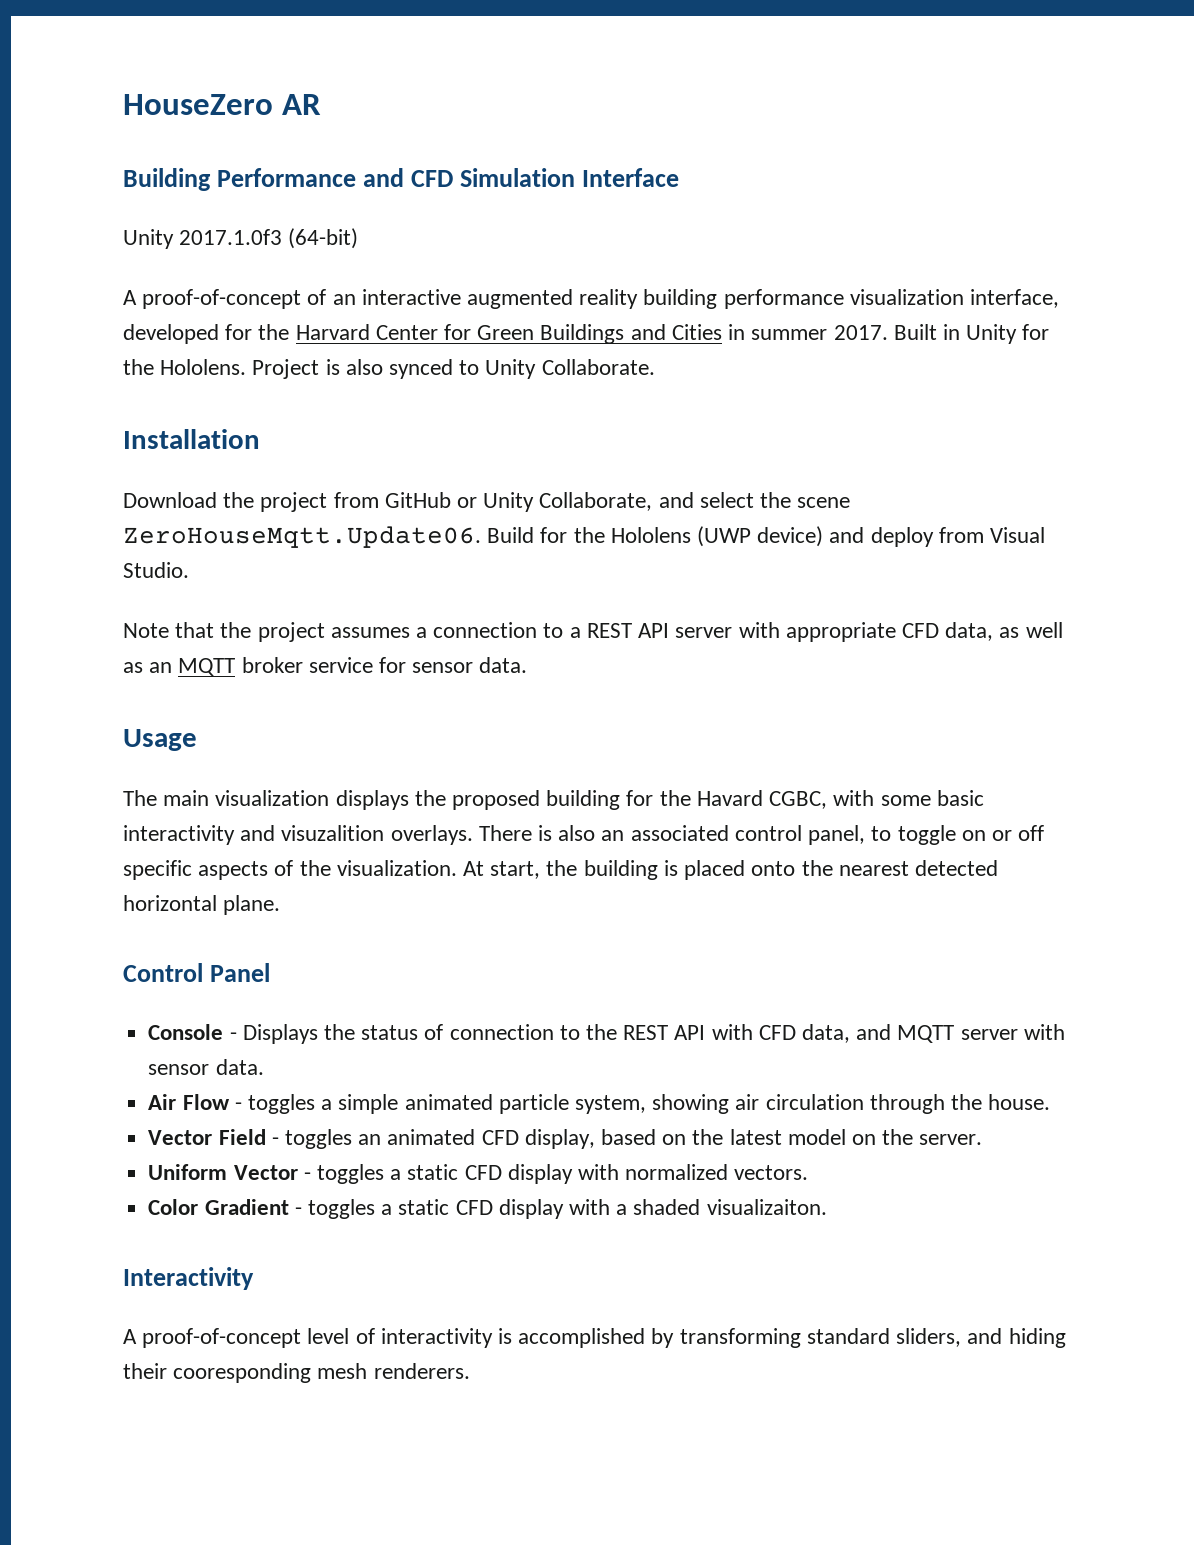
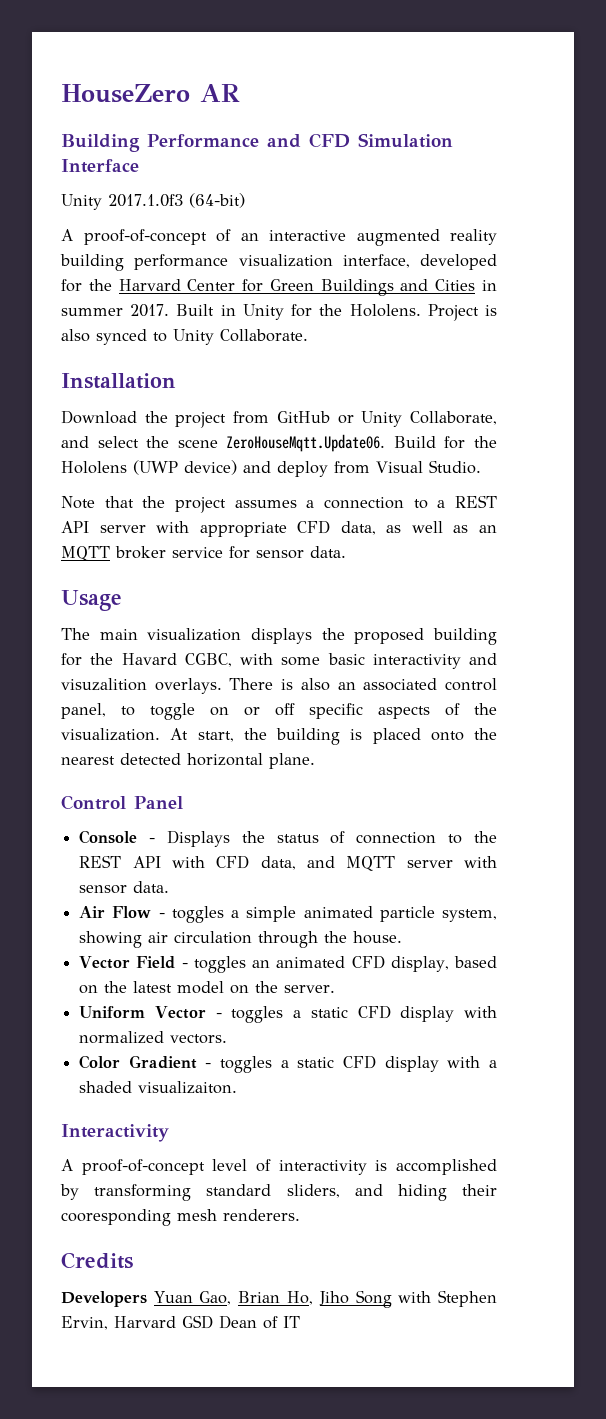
(470, 1371) none -> [61,1252,133,1269] [61,1290,497,1308] [61,1315,300,1330] // Credits // Developers Yuan Gao, Brian Ho, Jiho Song with Stephen Ervin, Harvard GSD Dean of IT

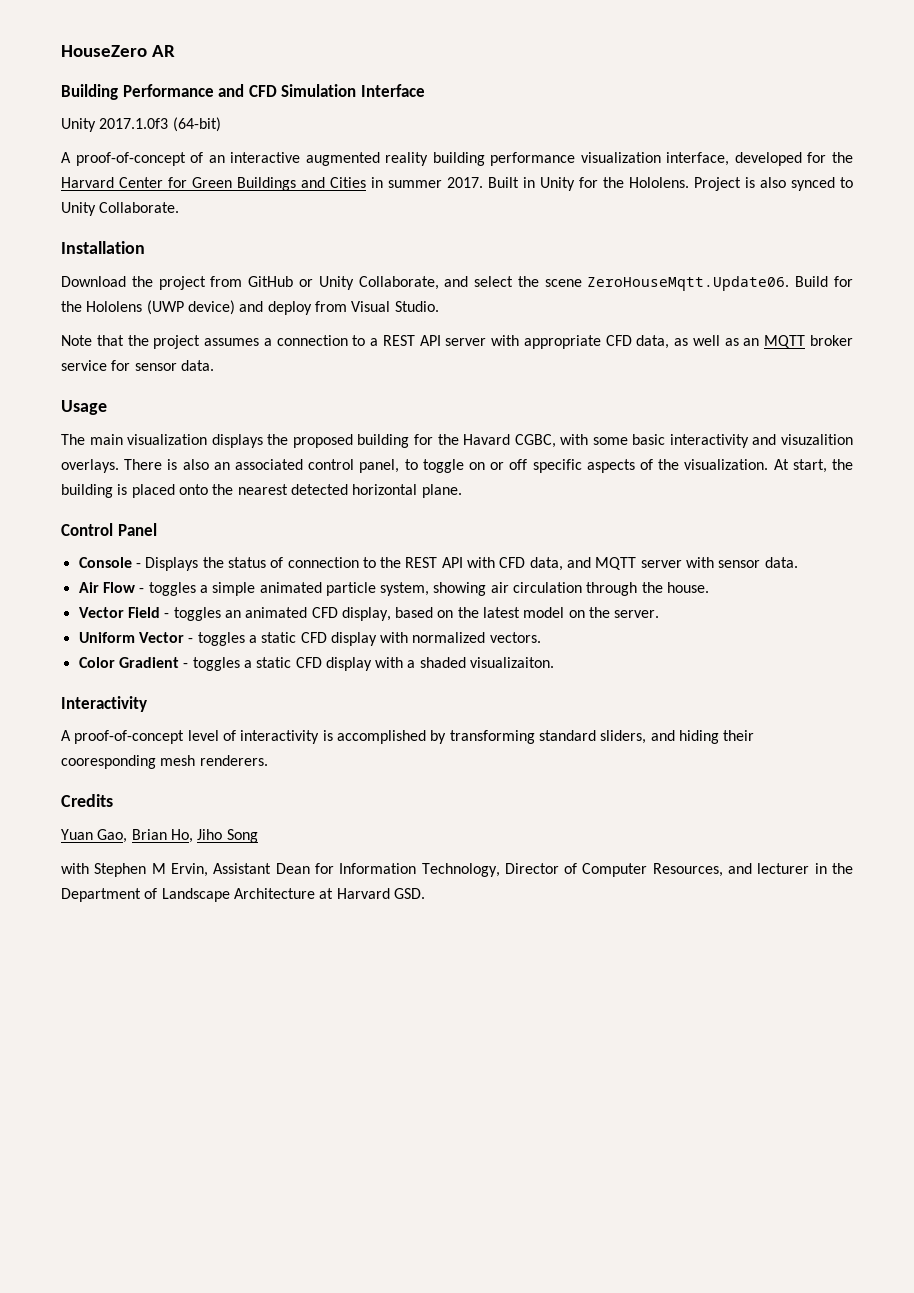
[61,1291,147,1307] Developers -> (113, 800) none
(392, 1299) none -> (258, 836) //
[61,1315,300,1330] Ervin, Harvard GSD Dean of IT -> [151,863,853,877] [61,888,425,902] M Ervin, Assistant Dean for Information Technology, Director of Computer Resources, and lecturer in the Department of Landscape Architecture at Harvard GSD.

